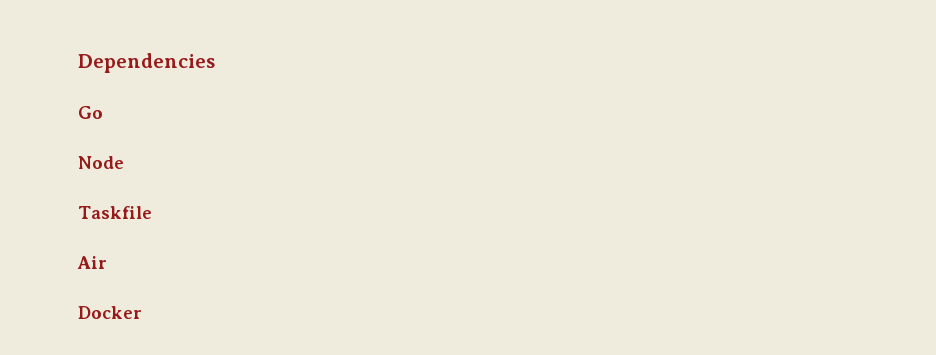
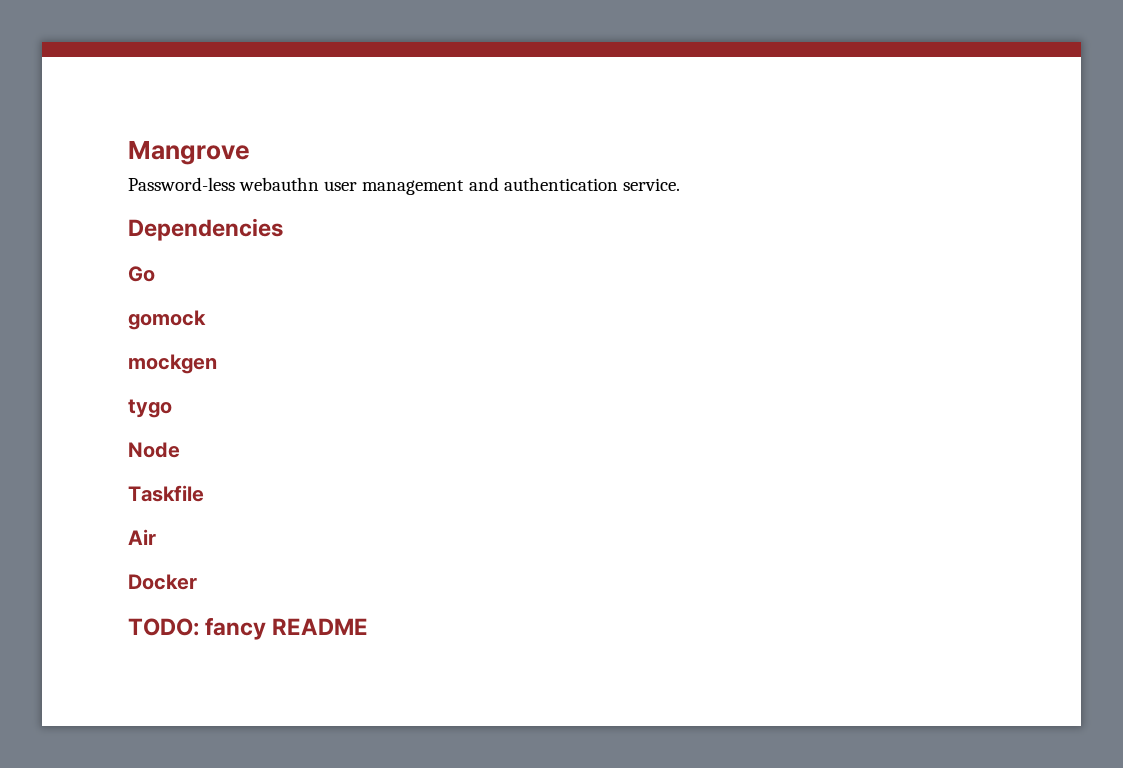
(78, 63) none -> [128,140,250,165] [128,177,680,195] Mangrove // Password-less webauthn user management and authentication service. //
(103, 112) none -> [128,310,206,330] [128,354,217,374] [128,399,172,418] // gomock // mockgen // tygo
(142, 312) none -> [128,617,369,640] // TODO: fancy README

